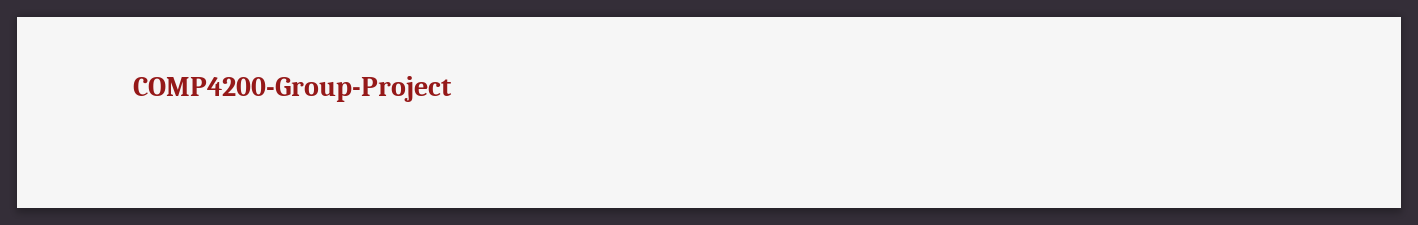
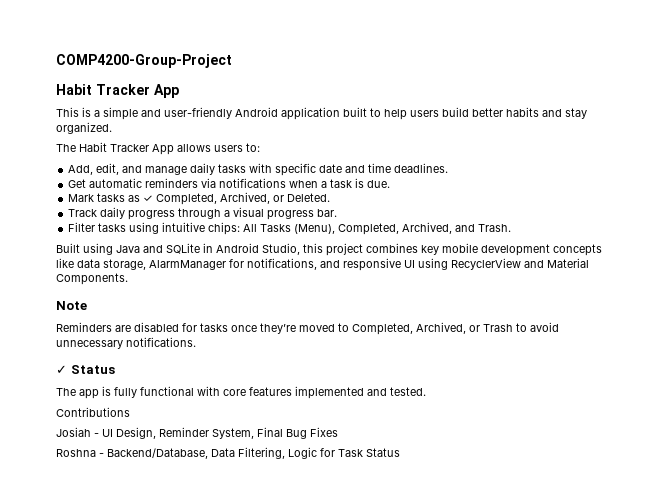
(452, 89) none -> [56,84,179,98] [56,107,587,120] [56,122,112,134] [56,142,260,155] [68,163,449,176] [68,178,391,188] [68,192,331,205] [68,207,338,220] [68,222,512,235] [56,243,602,256] [56,258,589,271] [56,273,128,285] [56,301,87,310] [56,322,559,335] [56,337,196,349] [56,365,115,374] [56,386,426,399] [56,407,130,417] [56,427,338,439] [56,447,400,459] // Habit Tracker App // This is a simple and user-friendly Android application built to help users build better habits and stay organized. // The Habit Tracker App allows users to: // Add, edit, and manage daily tasks with specific date and time deadlines. // Get automatic reminders via notifications when a task is due. // Mark tasks as ✓ Completed, Archived, or Deleted. // Track daily progress through a visual progress bar. // Filter tasks using intuitive chips: All Tasks (Menu), Completed, Archived, and Trash. // Built using Java and SQLite in Android Studio, this project combines key mobile development concepts like data storage, AlarmManager for notifications, and responsive UI using RecyclerView and Material Components. // Note // Reminders are disabled for tasks once they’re moved to Completed, Archived, or Trash to avoid unnecessary notifications. // ✓ Status // The app is fully functional with core features implemented and tested. // Contributions // Josiah - UI Design, Reminder System, Final Bug Fixes // Roshna - Backend/Database, Data Filtering, Logic for Task Status

